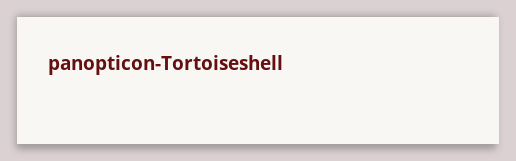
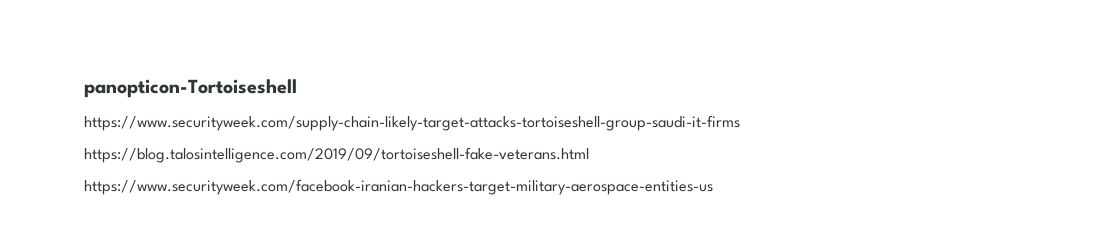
(283, 65) none -> [84,115,740,131] [84,147,589,163] [84,179,713,195] // https://www.securityweek.com/supply-chain-likely-target-attacks-tortoiseshell-group-saudi-it-firms // https://blog.talosintelligence.com/2019/09/tortoiseshell-fake-veterans.html // https://www.securityweek.com/facebook-iranian-hackers-target-military-aerospace-entities-us

